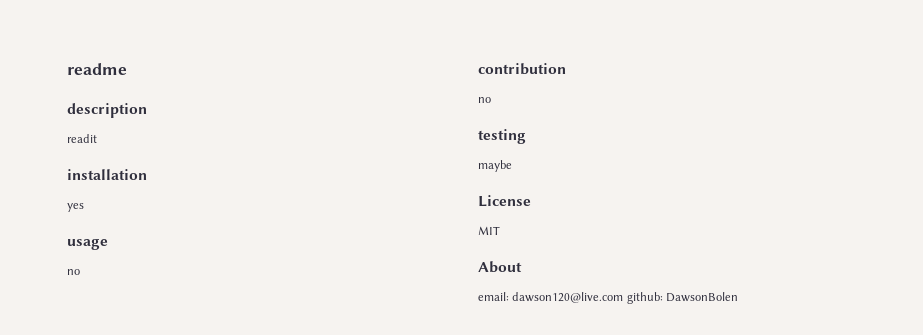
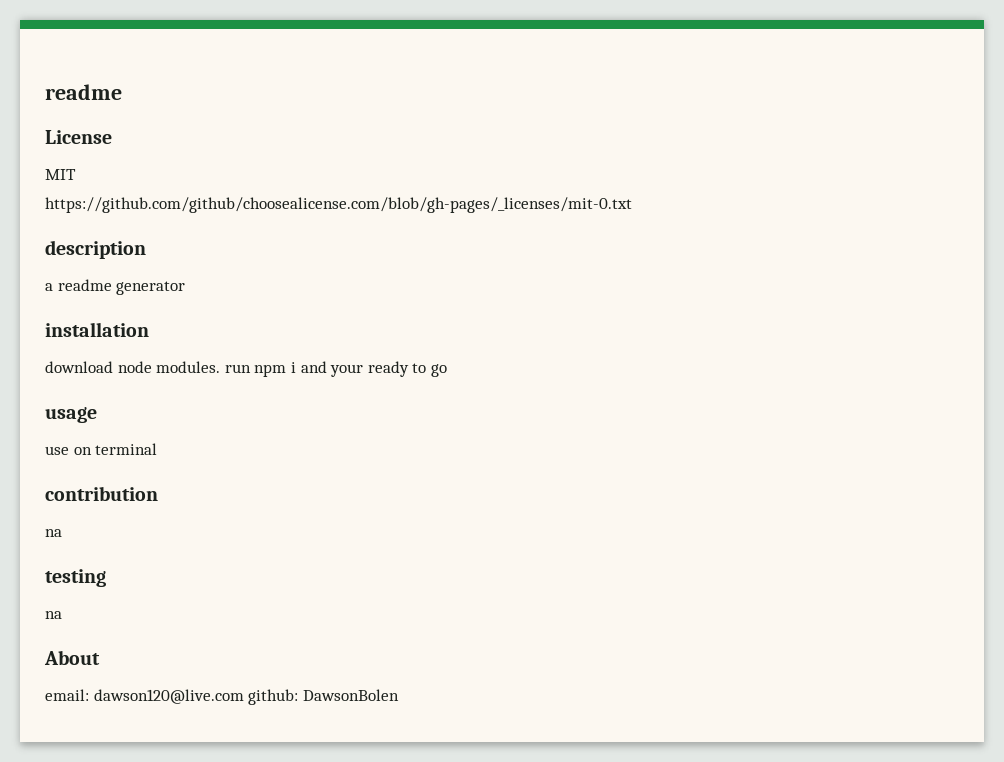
[67,103,147,118] [67,134,97,143] [67,169,147,180] [67,203,84,212] [67,239,108,250] [67,269,80,275] [478,63,566,75] [478,97,491,103] [478,129,526,144] [478,160,512,172] [478,195,531,207] [478,226,500,235] description // readit // installation // yes // usage // no // contribution // no // testing // maybe // License // MIT -> [45,130,112,144] [45,169,76,180] [45,197,632,213] [45,240,146,259] [45,279,186,295] [45,322,149,337] [45,361,447,377] [45,407,97,423] [45,443,158,455] [45,486,158,501] [45,529,62,537] [45,569,106,587] [45,611,62,619] License // MIT // https://github.com/github/choosealicense.com/blob/gh-pages/_licenses/mit-0.txt // description // a readme generator // installation // download node modules. run npm i and your ready to go // usage // use on terminal // contribution // na // testing // na

